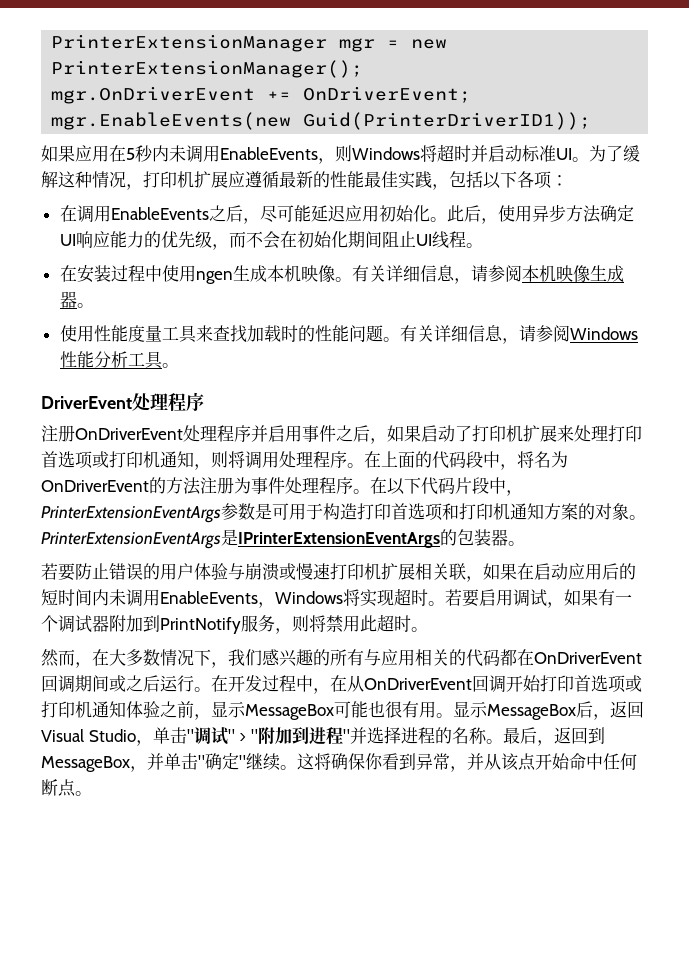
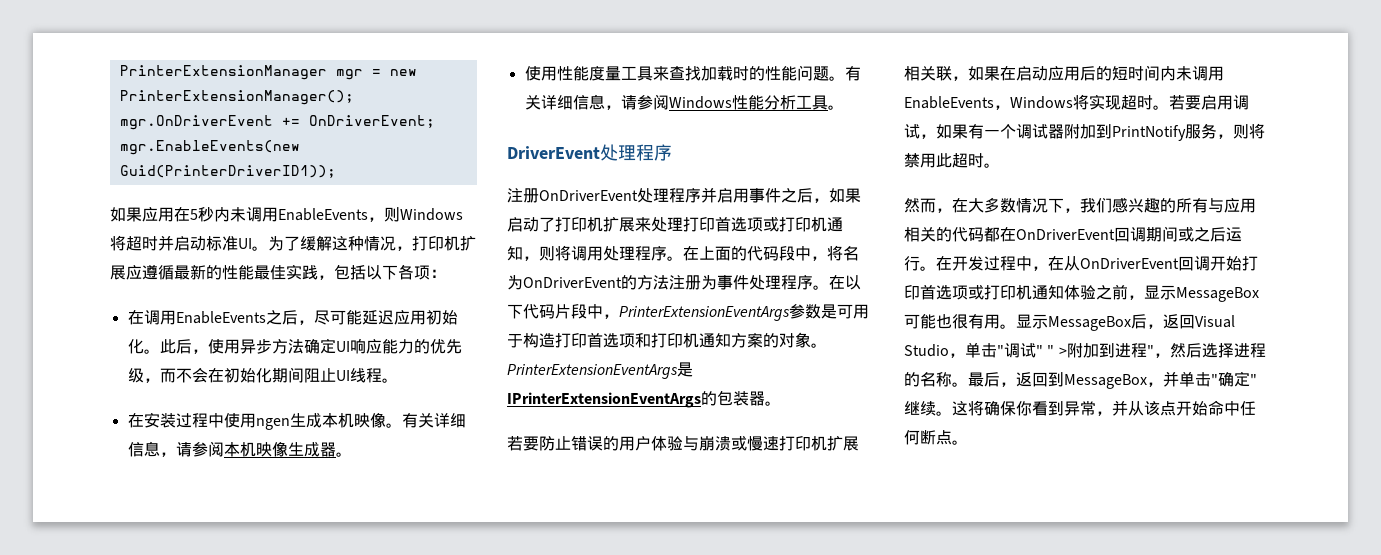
[239,729,258,742] > " -> [1047,345,1067,356] " >
[349,727,367,744] 并 -> [1153,343,1202,358] ，然后

